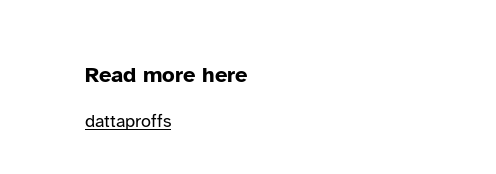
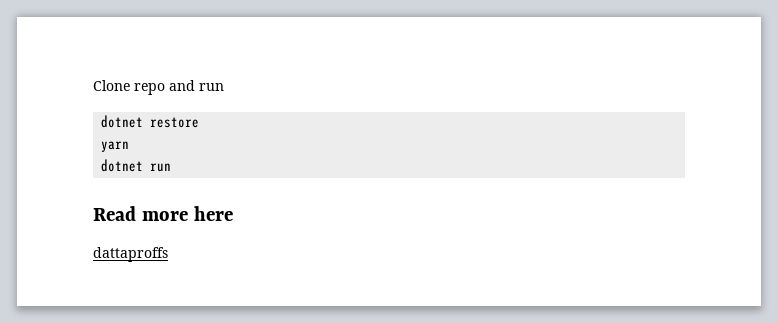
(85, 75) none -> [93,80,224,95] [101,115,200,128] [101,141,130,152] [101,159,172,172] Clone repo and run // dotnet restore // yarn // dotnet run //

